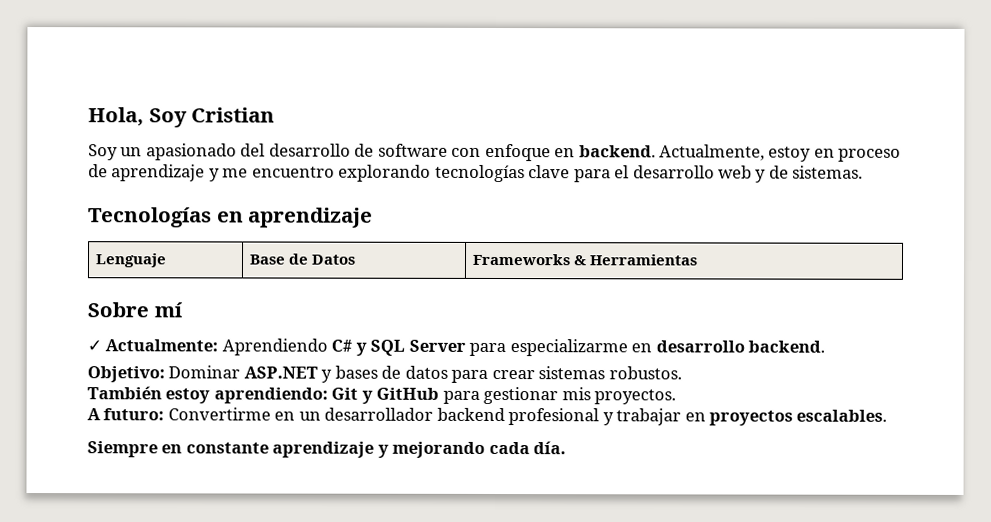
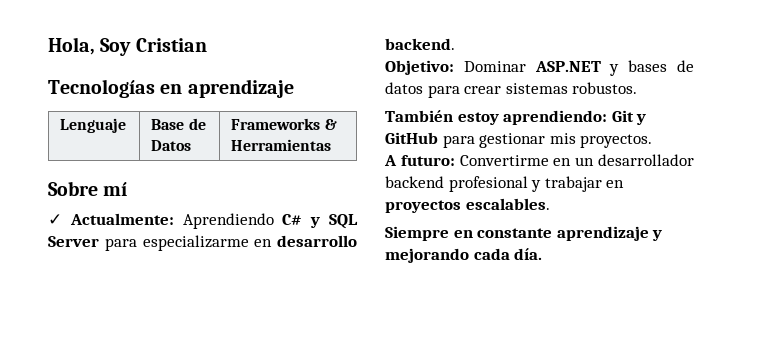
[88,143,902,162] [88,164,864,183] // Soy un apasionado del desarrollo de software con enfoque en backend. Actualmente, estoy en proceso de aprendizaje y me encuentro explorando tecnologías clave para el desarrollo web y de sistemas. -> (207, 45) none

